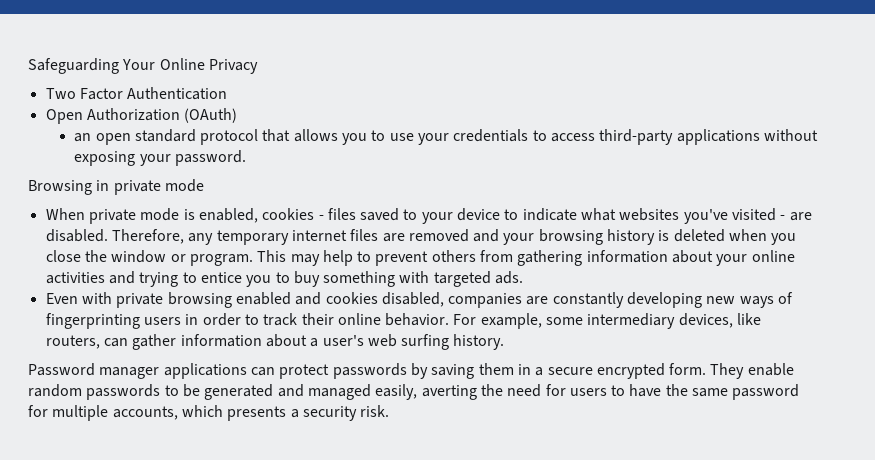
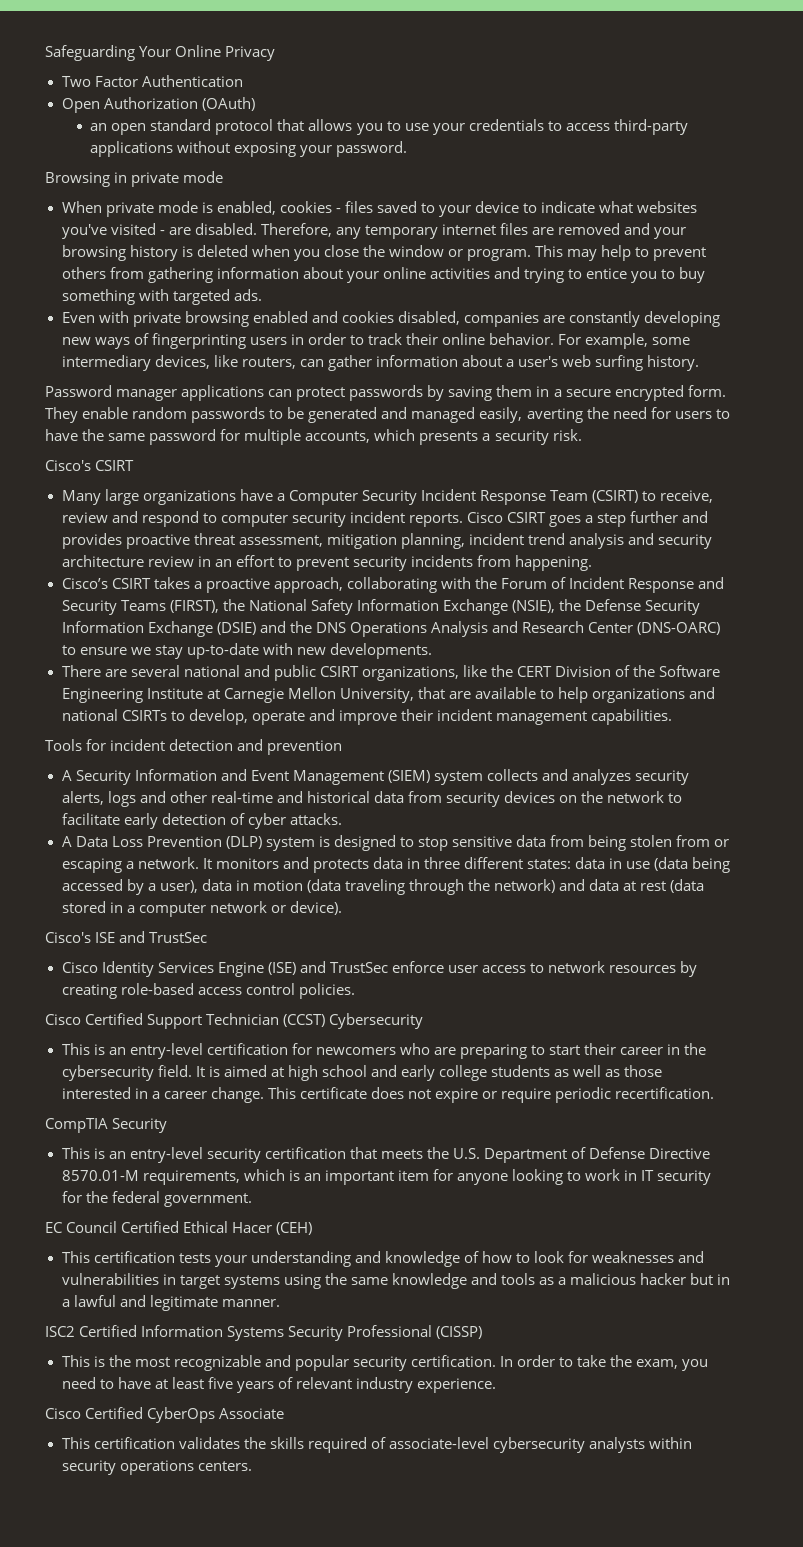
(390, 411) none -> [45,460,135,471] [61,489,714,505] [61,511,709,527] [61,533,712,549] [61,555,593,571] [61,577,725,593] [61,599,701,615] [61,621,721,637] [61,643,432,659] [61,665,721,681] [61,687,716,703] [61,709,672,725] [45,739,343,755] [61,769,690,785] [61,791,683,807] [61,813,342,829] [61,835,730,851] [61,857,731,873] [61,879,705,895] [61,901,342,917] [45,931,208,943] [61,961,698,977] [61,983,355,999] [45,1013,424,1029] [61,1043,707,1059] [61,1065,663,1081] [61,1087,715,1103] [45,1118,168,1133] [61,1147,711,1163] [61,1169,712,1185] [61,1191,252,1207] [45,1221,313,1235] [61,1251,705,1267] [61,1273,731,1289] [61,1295,280,1311] [45,1325,483,1341] [61,1355,709,1371] [61,1377,497,1393] [45,1407,285,1423] [61,1437,692,1453] [61,1460,252,1475] // Cisco's CSIRT // Many large organizations have a Computer Security Incident Response Team (CSIRT) to receive, review and respond to computer security incident reports. Cisco CSIRT goes a step further and provides proactive threat assessment, mitigation planning, incident trend analysis and security architecture review in an effort to prevent security incidents from happening. // Cisco’s CSIRT takes a proactive approach, collaborating with the Forum of Incident Response and Security Teams (FIRST), the National Safety Information Exchange (NSIE), the Defense Security Information Exchange (DSIE) and the DNS Operations Analysis and Research Center (DNS-OARC) to ensure we stay up-to-date with new developments. // There are several national and public CSIRT organizations, like the CERT Division of the Software Engineering Institute at Carnegie Mellon University, that are available to help organizations and national CSIRTs to develop, operate and improve their incident management capabilities. // Tools for incident detection and prevention // A Security Information and Event Management (SIEM) system collects and analyzes security alerts, logs and other real-time and historical data from security devices on the network to facilitate early detection of cyber attacks. // A Data Loss Prevention (DLP) system is designed to stop sensitive data from being stolen from or escaping a network. It monitors and protects data in three different states: data in use (data being accessed by a user), data in motion (data traveling through the network) and data at rest (data stored in a computer network or device). // Cisco's ISE and TrustSec // Cisco Identity Services Engine (ISE) and TrustSec enforce user access to network resources by creating role-based access control policies. // Cisco Certified Support Technician (CCST) Cybersecurity // This is an entry-level certification for newcomers who are preparing to start their career in the cybersecurity field. It is aimed at high school and early college students as well as those interested in a career change. This certificate does not expire or require periodic recertification. // CompTIA Security // This is an entry-level security certification that meets the U.S. Department of Defense Directive 8570.01-M requirements, which is an important item for anyone looking to work in IT security for the federal government. // EC Council Certified Ethical Hacer (CEH) // This certification tests your understanding and knowledge of how to look for weaknesses and vulnerabilities in target systems using the same knowledge and tools as a malicious hacker but in a lawful and legitimate manner. // ISC2 Certified Information Systems Security Professional (CISSP) // This is the most recognizable and popular security certification. In order to take the exam, you need to have at least five years of relevant industry experience. // Cisco Certified CyberOps Associate // This certification validates the skills required of associate-level cybersecurity analysts within security operations centers.

